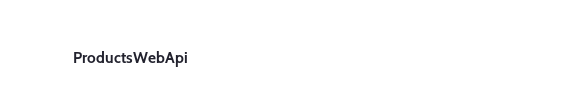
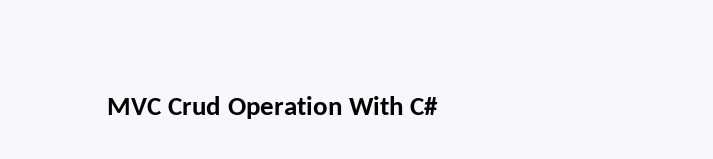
[73,51,188,67] ProductsWebApi -> [107,96,439,119] MVC Crud Operation With C#

